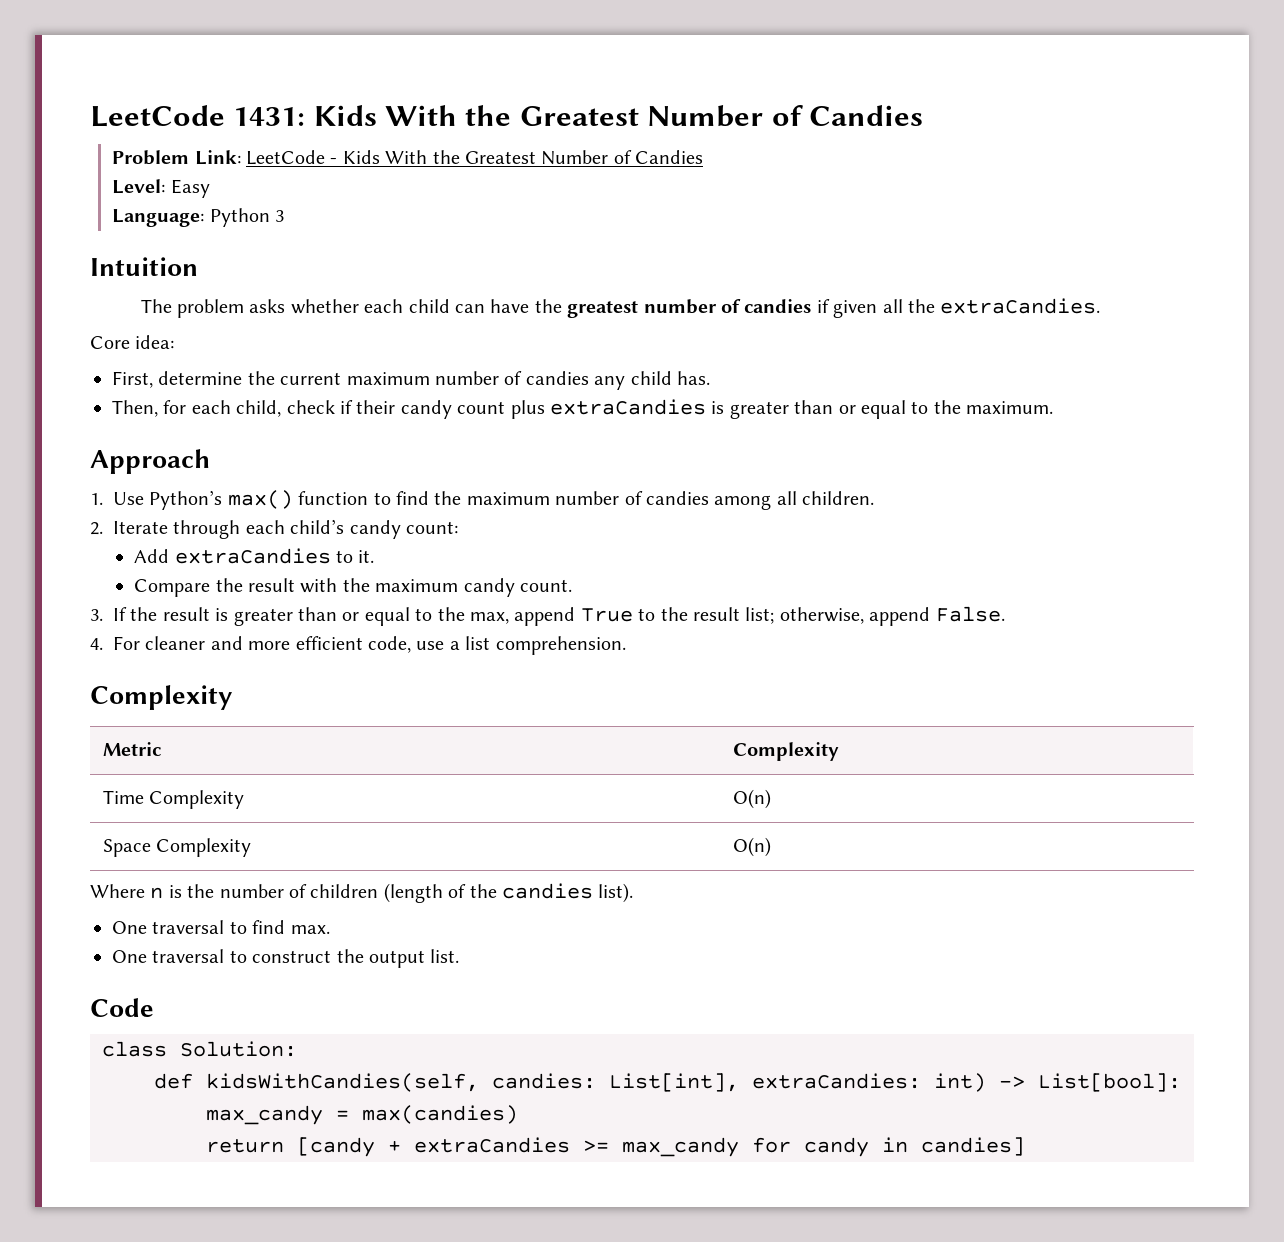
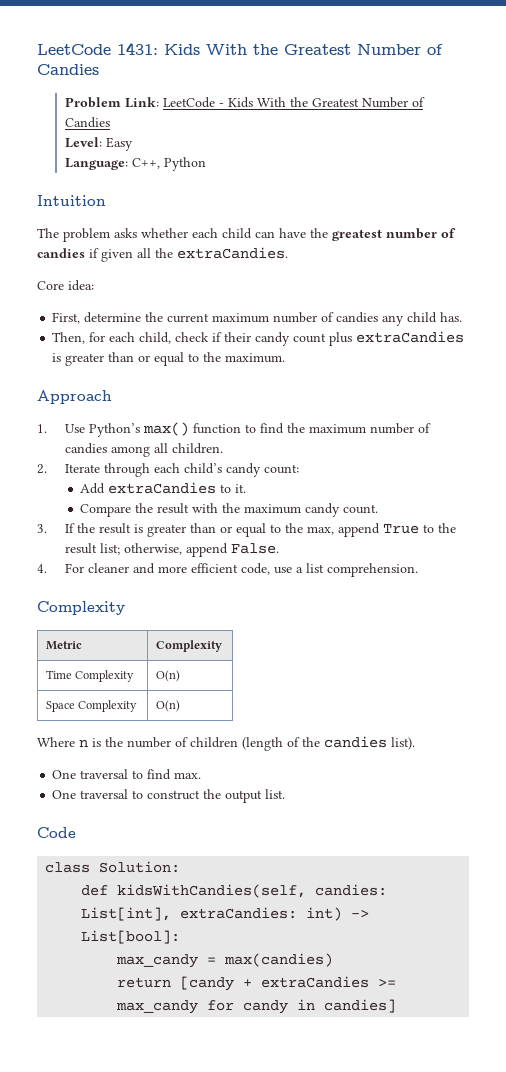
(205, 218) none -> [131,158,160,169] C++,
[274,210,284,222] 3 -> (206, 164) none

